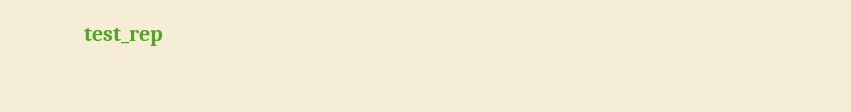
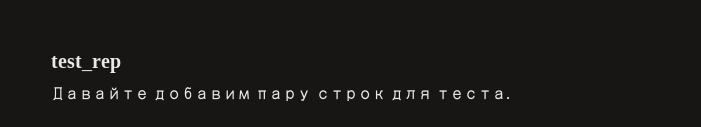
(163, 37) none -> [51,87,511,102] // Давайте добавим пару строк для теста.

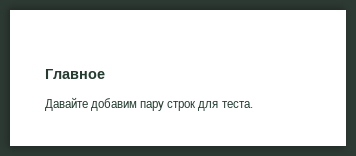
[51,56,121,73] test_rep -> [45,69,105,79] Главное

